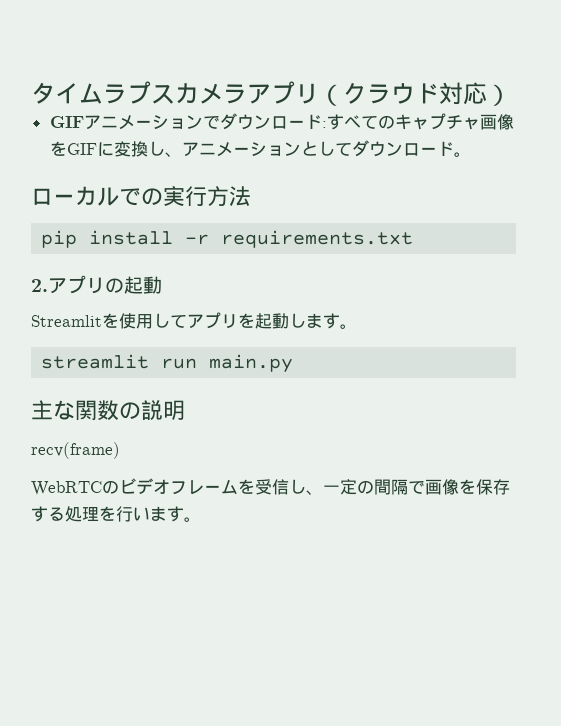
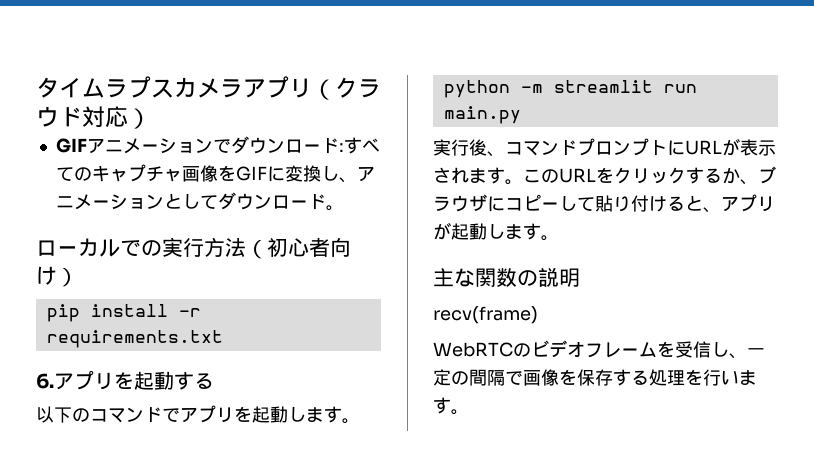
(251, 196) none -> [246,237,351,259] [36,266,78,287] （初心者向け）
[31,275,162,294] [31,313,187,329] 2.アプリの起動 // Streamlitを使用して -> [36,370,214,390] [36,406,180,423] 6.アプリを起動する // 以下のコマンドで
(357, 326) none -> [443,80,543,98] python -m
(294, 363) none -> [433,138,776,157] [433,166,776,185] [433,194,775,213] [433,222,559,241] // 実行後、コマンドプロンプトにURLが表示されます。このURLをクリックするか、ブラウザにコピーして貼り付けると、アプリが起動します。

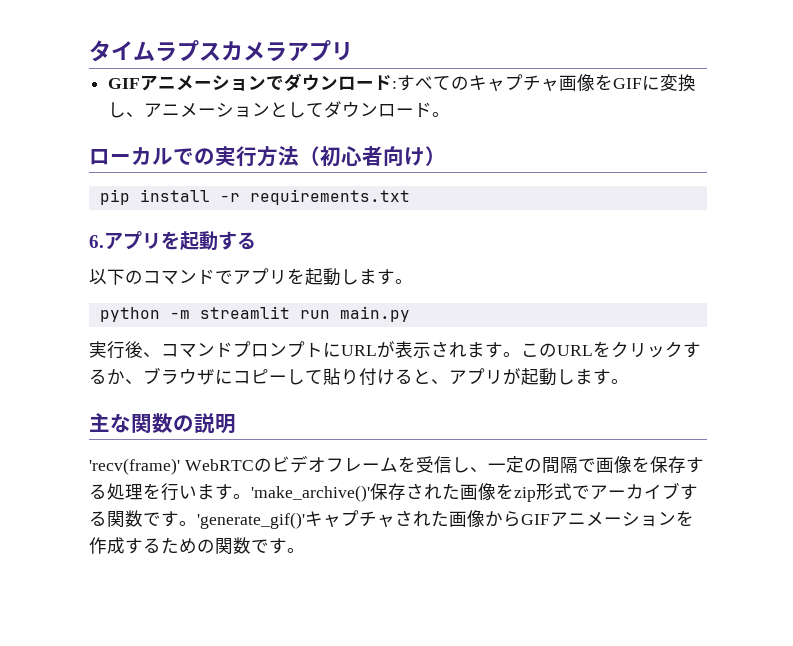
[312,77,381,100] [36,106,151,129] （クラウド対応） -> (353, 51) none
[433,306,538,324] recv(frame) // -> [89,458,180,475] 'recv(frame)'
(469, 412) none -> [251,482,698,502] [89,510,694,529] [89,537,305,554] 'make_archive()'保存された画像をzip形式でアーカイブする関数です。'generate_gif()'キャプチャされた画像からGIFアニメーションを作成するための関数です。

